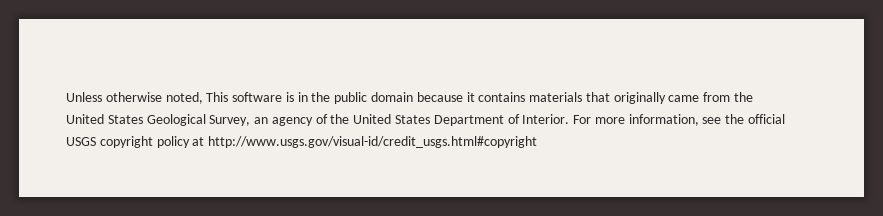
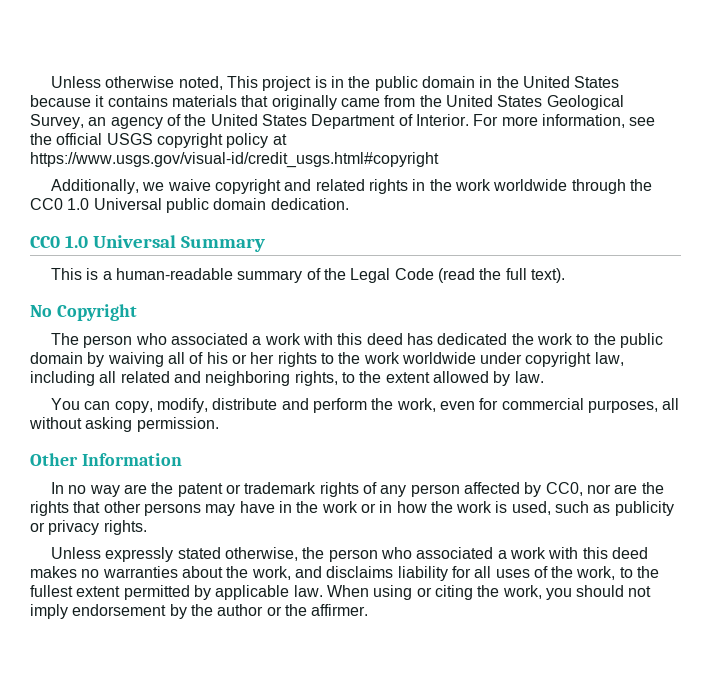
[232,92,283,102] software -> [262,76,312,91] project
(414, 97) none -> [479,76,620,88] in the United States
[208,136,538,148] http://www.usgs.gov/visual-id/credit_usgs.html#copyright -> [30,152,439,168] [51,179,652,194] [30,198,349,213] [30,235,266,252] [51,268,565,283] [30,304,137,321] [51,333,663,348] [30,352,624,367] [30,371,544,386] [51,398,680,413] [29,417,219,432] [30,453,182,466] [51,482,664,497] [30,501,674,516] [30,520,147,535] [51,547,648,562] [30,566,660,581] [30,585,652,600] [30,604,369,619] https://www.usgs.gov/visual-id/credit_usgs.html#copyright // Additionally, we waive copyright and related rights in the work worldwide through the CC0 1.0 Universal public domain dedication. // CC0 1.0 Universal Summary // This is a human-readable summary of the Legal Code (read the full text). // No Copyright // The person who associated a work with this deed has dedicated the work to the public domain by waiving all of his or her rights to the work worldwide under copyright law, including all related and neighboring rights, to the extent allowed by law. // You can copy, modify, distribute and perform the work, even for commercial purposes, all without asking permission. // Other Information // In no way are the patent or trademark rights of any person affected by CC0, nor are the rights that other persons may have in the work or in how the work is used, such as publicity or privacy rights. // Unless expressly stated otherwise, the person who associated a work with this deed makes no warranties about the work, and disclaims liability for all uses of the work, to the fullest extent permitted by applicable law. When using or citing the work, you should not imply endorsement by the author or the affirmer.

